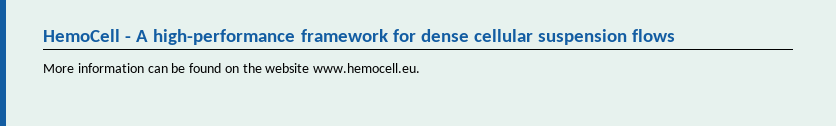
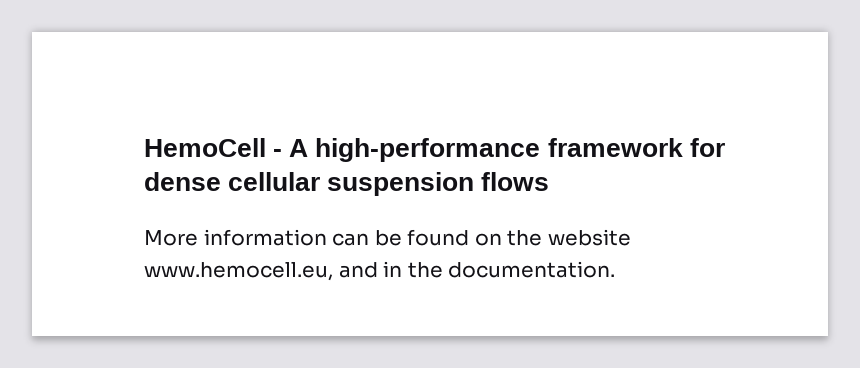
[313,63,421,73] www.hemocell.eu. -> [144,261,616,281] www.hemocell.eu, and in the documentation.

